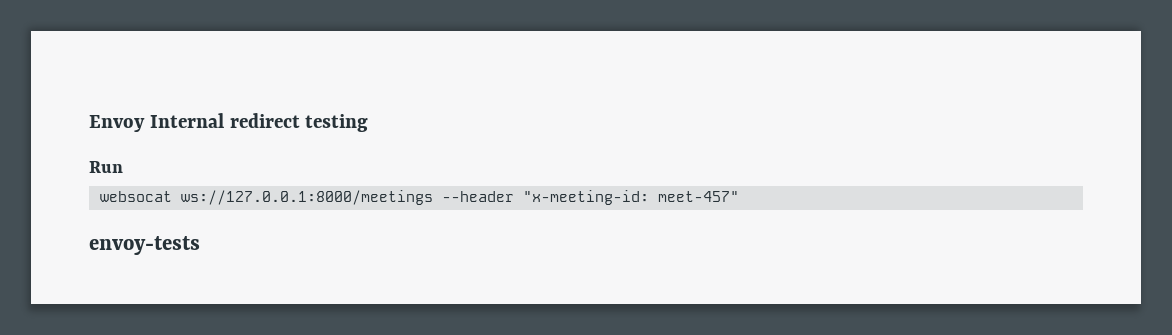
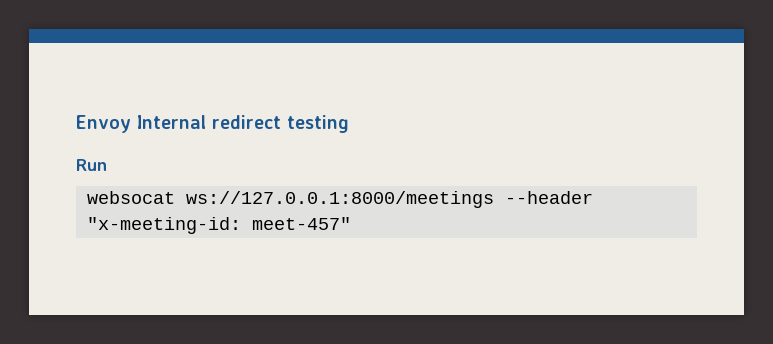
[89,236,200,255] // envoy-tests -> (351, 223) none

